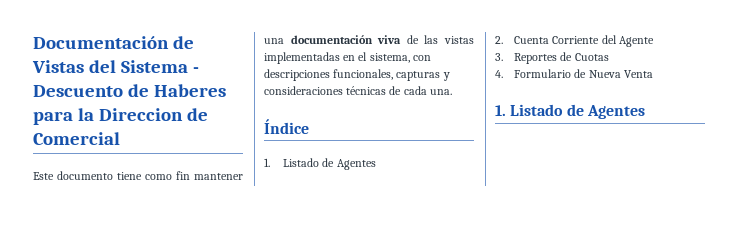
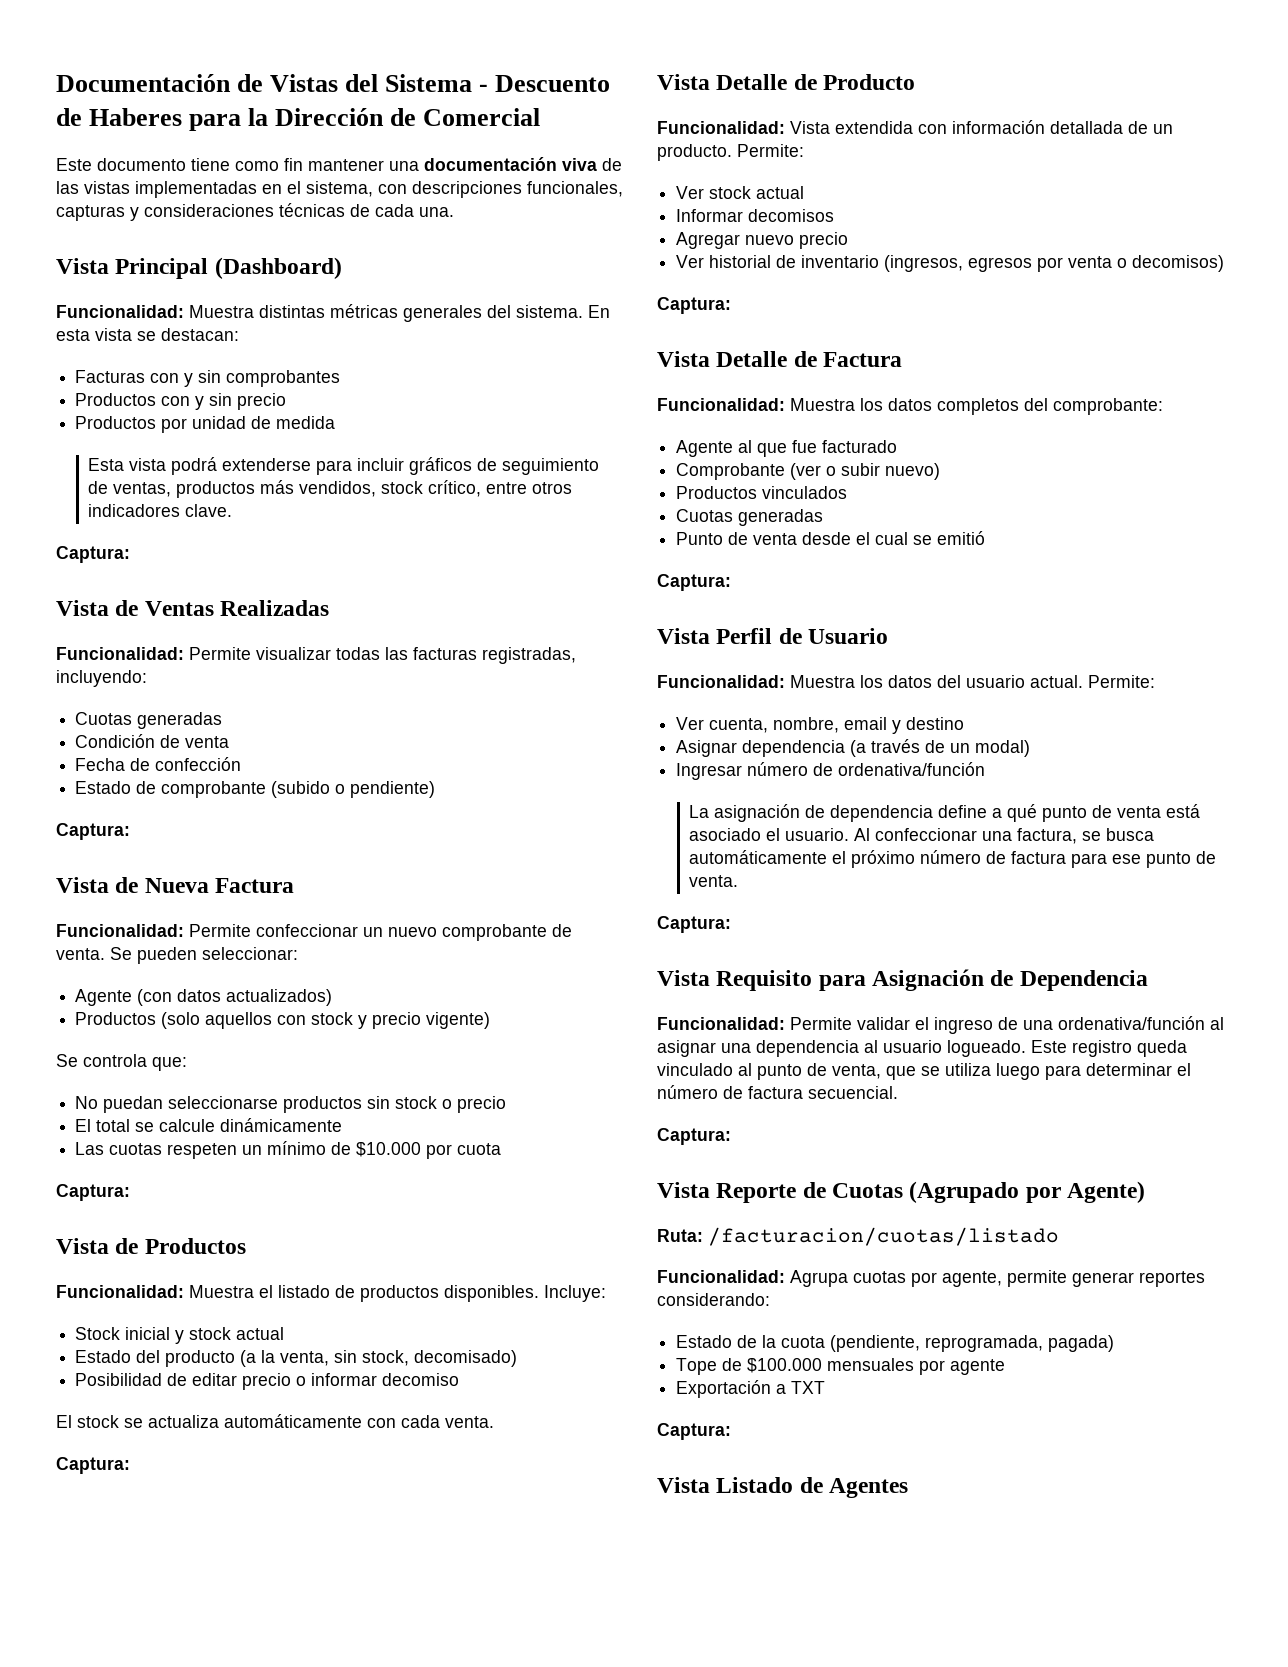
[98,108,183,121] Direccion -> [275,108,385,126] Dirección
[264,119,309,134] [264,158,376,170] [495,35,654,47] [495,52,609,64] [495,69,653,78] [495,105,506,116] Índice // 1. Listado de Agentes // 2. Cuenta Corriente del Agente // 3. Reportes de Cuotas // 4. Formulario de Nueva Venta // 1. -> [56,257,342,279] [56,304,610,322] [56,328,239,341] [75,370,341,387] [75,393,287,410] [75,416,336,433] [88,457,600,475] [88,480,573,498] [88,504,233,517] [56,546,130,563] [56,600,330,616] [56,647,576,664] [56,670,147,687] [75,712,223,729] [75,734,230,748] [75,757,242,771] [75,781,436,798] [56,823,130,840] [56,877,295,893] [56,924,572,941] [56,947,298,964] [75,989,333,1006] [75,1012,491,1029] [56,1054,187,1071] [75,1096,507,1113] [75,1118,343,1132] [75,1141,502,1159] [56,1184,130,1201] [56,1238,246,1254] [56,1285,606,1302] [75,1327,285,1344] [75,1350,518,1367] [75,1373,460,1390] [56,1414,494,1428] [56,1457,130,1474] [657,74,916,90] [657,120,1173,134] [657,144,804,161] [676,186,805,199] [676,209,835,222] [676,232,849,249] [676,255,1225,272] [657,297,731,314] [657,351,903,367] [657,398,1163,415] [676,440,898,457] [676,463,941,480] [676,486,848,499] [676,509,824,526] [676,531,986,545] [657,574,731,591] [657,628,889,644] [657,675,1155,688] [676,717,965,734] [676,739,1031,757] [676,762,986,780] [689,804,1201,822] [689,828,1155,844] [689,850,1217,868] [689,875,739,887] [657,916,731,933] [657,969,1148,991] [657,1016,1224,1034] [657,1040,1187,1057] [657,1063,1191,1080] [657,1085,898,1099] [657,1128,731,1145] [657,1181,1146,1203] [657,1227,1059,1246] [657,1270,1205,1287] [657,1293,770,1306] [676,1335,1115,1352] [676,1358,1006,1375] [676,1380,826,1398] [657,1423,731,1440] [657,1477,710,1493] Vista Principal (Dashboard) // Funcionalidad: Muestra distintas métricas generales del sistema. En esta vista se destacan: // Facturas con y sin comprobantes // Productos con y sin precio // Productos por unidad de medida // Esta vista podrá extenderse para incluir gráficos de seguimiento de ventas, productos más vendidos, stock crítico, entre otros indicadores clave. // Captura: // Vista de Ventas Realizadas // Funcionalidad: Permite visualizar todas las facturas registradas, incluyendo: // Cuotas generadas // Condición de venta // Fecha de confección // Estado de comprobante (subido o pendiente) // Captura: // Vista de Nueva Factura // Funcionalidad: Permite confeccionar un nuevo comprobante de venta. Se pueden seleccionar: // Agente (con datos actualizados) // Productos (solo aquellos con stock y precio vigente) // Se controla que: // No puedan seleccionarse productos sin stock o precio // El total se calcule dinámicamente // Las cuotas respeten un mínimo de $10.000 por cuota // Captura: // Vista de Productos // Funcionalidad: Muestra el listado de productos disponibles. Incluye: // Stock inicial y stock actual // Estado del producto (a la venta, sin stock, decomisado) // Posibilidad de editar precio o informar decomiso // El stock se actualiza automáticamente con cada venta. // Captura: // Vista Detalle de Producto // Funcionalidad: Vista extendida con información detallada de un producto. Permite: // Ver stock actual // Informar decomisos // Agregar nuevo precio // Ver historial de inventario (ingresos, egresos por venta o decomisos) // Captura: // Vista Detalle de Factura // Funcionalidad: Muestra los datos completos del comprobante: // Agente al que fue facturado // Comprobante (ver o subir nuevo) // Productos vinculados // Cuotas generadas // Punto de venta desde el cual se emitió // Captura: // Vista Perfil de Usuario // Funcionalidad: Muestra los datos del usuario actual. Permite: // Ver cuenta, nombre, email y destino // Asignar dependencia (a través de un modal) // Ingresar número de ordenativa/función // La asignación de dependencia define a qué punto de venta está asociado el usuario. Al confeccionar una factura, se busca automáticamente el próximo número de factura para ese punto de venta. // Captura: // Vista Requisito para Asignación de Dependencia // Funcionalidad: Permite validar el ingreso de una ordenativa/función al asignar una dependencia al usuario logueado. Este registro queda vinculado al punto de venta, que se utiliza luego para determinar el número de factura secuencial. // Captura: // Vista Reporte de Cuotas (Agrupado por Agente) // Ruta: /facturacion/cuotas/listado // Funcionalidad: Agrupa cuotas por agente, permite generar reportes considerando: // Estado de la cuota (pendiente, reprogramada, pagada) // Tope de $100.000 mensuales por agente // Exportación a TXT // Captura: // Vista

